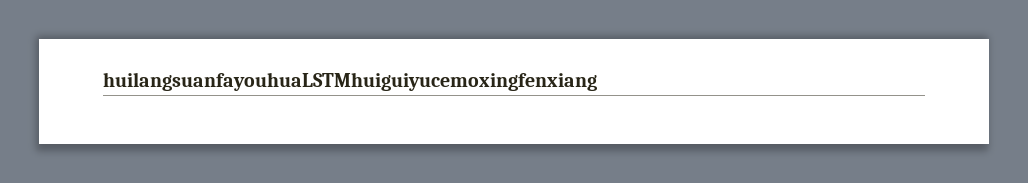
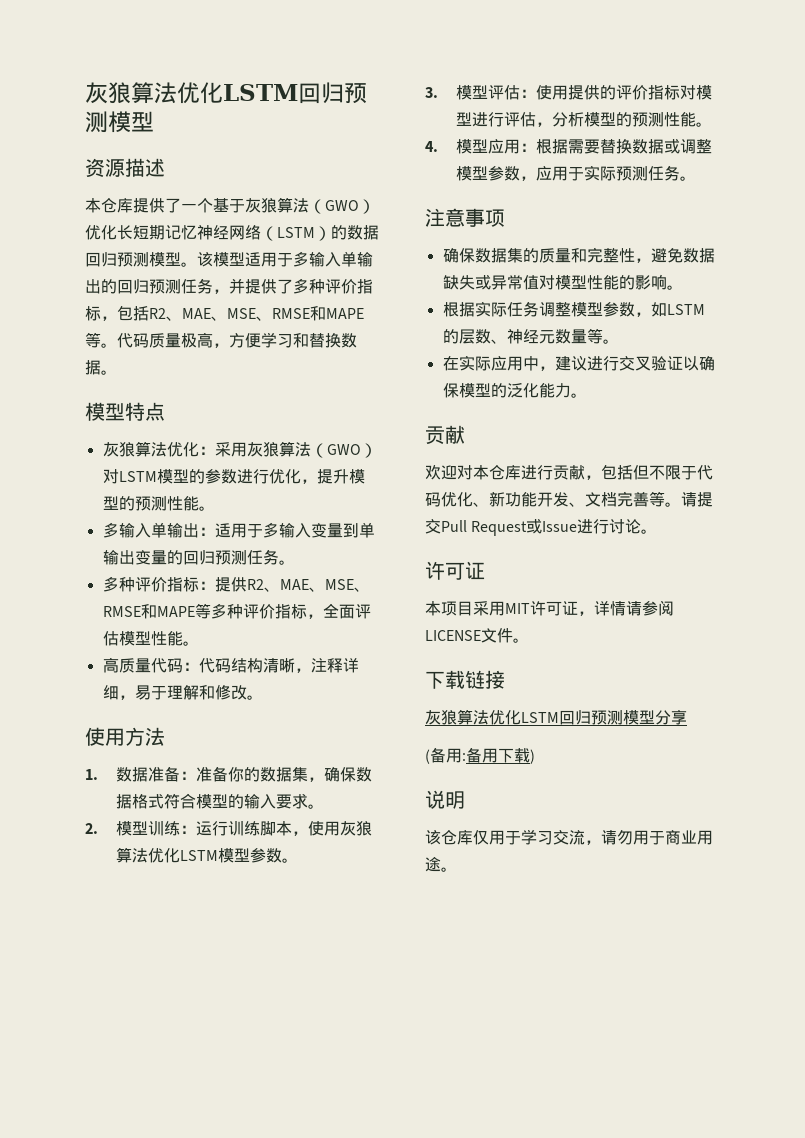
[103,72,597,91] huilangsuanfayouhuaLSTMhuiguiyucemoxingfenxiang -> [85,82,367,104] [85,111,154,133] [85,158,165,178] [85,197,375,214] [85,224,379,241] [85,251,373,267] [85,278,373,294] [85,305,364,321] [85,332,357,348] [85,360,117,375] [85,402,165,421] [102,441,377,458] [102,469,365,484] [102,496,215,511] [102,522,375,538] [102,549,295,565] [102,576,370,592] [102,603,371,619] [102,631,199,646] [102,657,359,673] [102,684,263,700] [85,727,165,746] [85,766,372,782] [115,793,324,809] [85,821,372,836] [115,847,298,863] [425,85,712,100] [455,112,712,127] [425,139,712,154] [455,165,696,181] [425,208,505,227] [442,247,715,263] [442,274,683,290] [442,301,705,317] [442,328,619,344] [442,355,715,371] [442,383,587,398] [425,425,465,445] [425,464,713,480] [425,491,713,507] [425,519,658,536] [425,561,485,580] [425,600,674,616] [425,628,529,643] [425,670,505,689] [425,709,687,725] [425,747,535,764] [425,790,465,809] [425,829,713,845] [425,856,457,872] 灰狼算法优化LSTM回归预测模型 // 资源描述 // 本仓库提供了一个基于灰狼算法（GWO）优化长短期记忆神经网络（LSTM）的数据回归预测模型。该模型适用于多输入单输出的回归预测任务，并提供了多种评价指标，包括R2、MAE、MSE、RMSE和MAPE等。代码质量极高，方便学习和替换数据。 // 模型特点 // 灰狼算法优化：采用灰狼算法（GWO）对LSTM模型的参数进行优化，提升模型的预测性能。 // 多输入单输出：适用于多输入变量到单输出变量的回归预测任务。 // 多种评价指标：提供R2、MAE、MSE、RMSE和MAPE等多种评价指标，全面评估模型性能。 // 高质量代码：代码结构清晰，注释详细，易于理解和修改。 // 使用方法 // 1.数据准备：准备你的数据集，确保数据格式符合模型的输入要求。 // 2.模型训练：运行训练脚本，使用灰狼算法优化LSTM模型参数。 // 3.模型评估：使用提供的评价指标对模型进行评估，分析模型的预测性能。 // 4.模型应用：根据需要替换数据或调整模型参数，应用于实际预测任务。 // 注意事项 // 确保数据集的质量和完整性，避免数据缺失或异常值对模型性能的影响。 // 根据实际任务调整模型参数，如LSTM的层数、神经元数量等。 // 在实际应用中，建议进行交叉验证以确保模型的泛化能力。 // 贡献 // 欢迎对本仓库进行贡献，包括但不限于代码优化、新功能开发、文档完善等。请提交Pull Request或Issue进行讨论。 // 许可证 // 本项目采用MIT许可证，详情请参阅LICENSE文件。 // 下载链接 // 灰狼算法优化LSTM回归预测模型分享 // (备用:备用下载) // 说明 // 该仓库仅用于学习交流，请勿用于商业用途。

